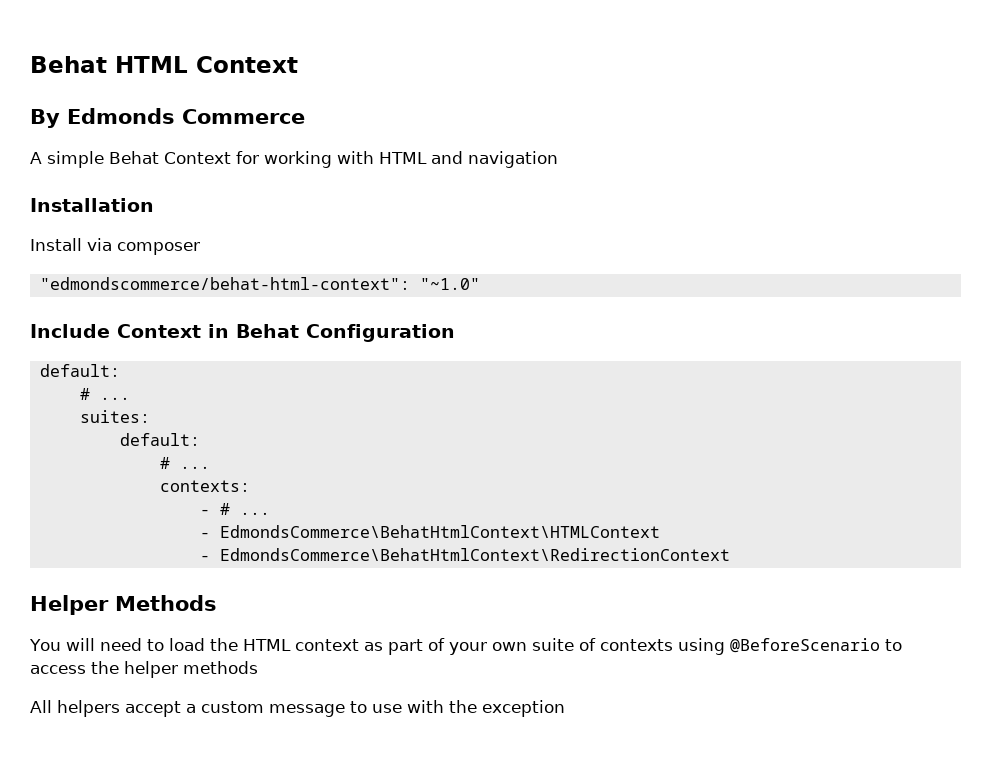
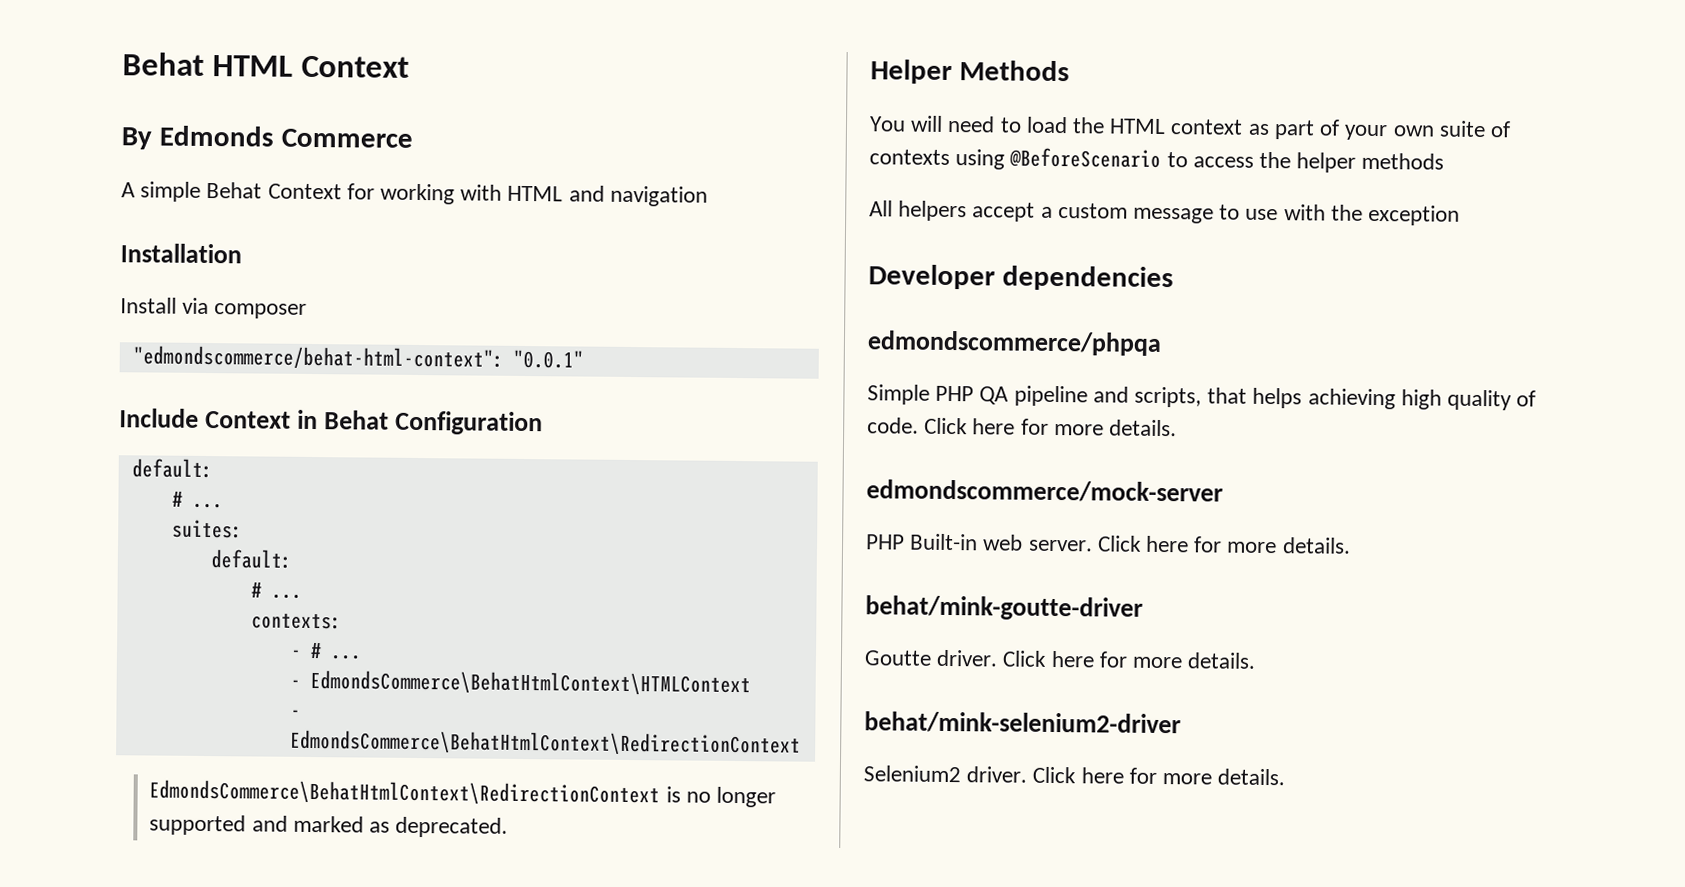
[419,278,480,290] "~1.0" -> [512,349,584,369] "0.0.1"
(730, 554) none -> [149,779,776,808] [149,814,509,838] // EdmondsCommerce\BehatHtmlContext\RedirectionContext is no longer supported and marked as deprecated.
(565, 708) none -> [868,264,1174,292] [867,330,1162,356] [867,384,1537,411] [867,417,1178,437] [866,479,1223,503] [866,533,1351,554] [865,595,1143,621] [864,649,1257,669] [864,711,1181,735] [863,765,1286,786] // Developer dependencies // edmondscommerce/phpqa // Simple PHP QA pipeline and scripts, that helps achieving high quality of code. Click here for more details. // edmondscommerce/mock-server // PHP Built-in web server. Click here for more details. // behat/mink-goutte-driver // Goutte driver. Click here for more details. // behat/mink-selenium2-driver // Selenium2 driver. Click here for more details.

